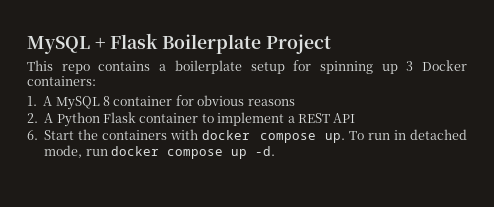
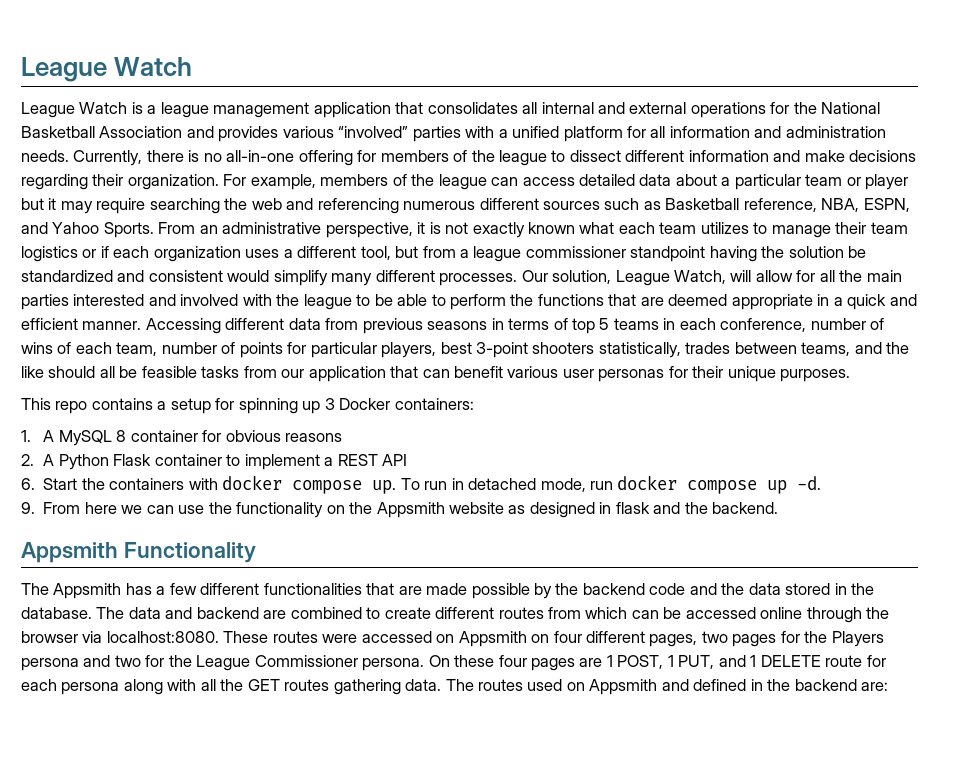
[27,33,331,54] MySQL + Flask Boilerplate Project -> [21,57,193,82] [21,102,881,118] [21,126,886,142] [21,150,917,166] [21,174,909,190] [21,198,910,214] [21,222,908,238] [21,246,867,262] [21,270,902,286] [21,294,917,310] [21,318,885,334] [21,342,910,358] [21,366,851,382] League Watch // League Watch is a league management application that consolidates all internal and external operations for the National Basketball Association and provides various “involved” parties with a unified platform for all information and administration needs. Currently, there is no all-in-one offering for members of the league to dissect different information and make decisions regarding their organization. For example, members of the league can access detailed data about a particular team or player but it may require searching the web and referencing numerous different sources such as Basketball reference, NBA, ESPN, and Yahoo Sports. From an administrative perspective, it is not exactly known what each team utilizes to manage their team logistics or if each organization uses a different tool, but from a league commissioner standpoint having the solution be standardized and consistent would simplify many different processes. Our solution, League Watch, will allow for all the main parties interested and involved with the league to be able to perform the functions that are deemed appropriate in a quick and efficient manner. Accessing different data from previous seasons in terms of top 5 teams in each conference, number of wins of each team, number of points for particular players, best 3-point shooters statistically, trades between teams, and the like should all be feasible tasks from our application that can benefit various user personas for their unique purposes.
[174,60,242,74] boilerplate -> (167, 405) none
(275, 151) none -> [21,502,779,518] [21,542,256,563] [21,583,875,599] [21,607,890,623] [21,631,884,647] [21,655,886,671] [21,679,889,695] // 9. From here we can use the functionality on the Appsmith website as designed in flask and the backend. // Appsmith Functionality // The Appsmith has a few different functionalities that are made possible by the backend code and the data stored in the database. The data and backend are combined to create different routes from which can be accessed online through the browser via localhost:8080. These routes were accessed on Appsmith on four different pages, two pages for the Players persona and two for the League Commissioner persona. On these four pages are 1 POST, 1 PUT, and 1 DELETE route for each persona along with all the GET routes gathering data. The routes used on Appsmith and defined in the backend are:

